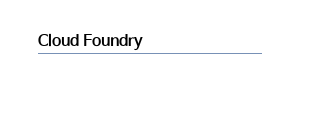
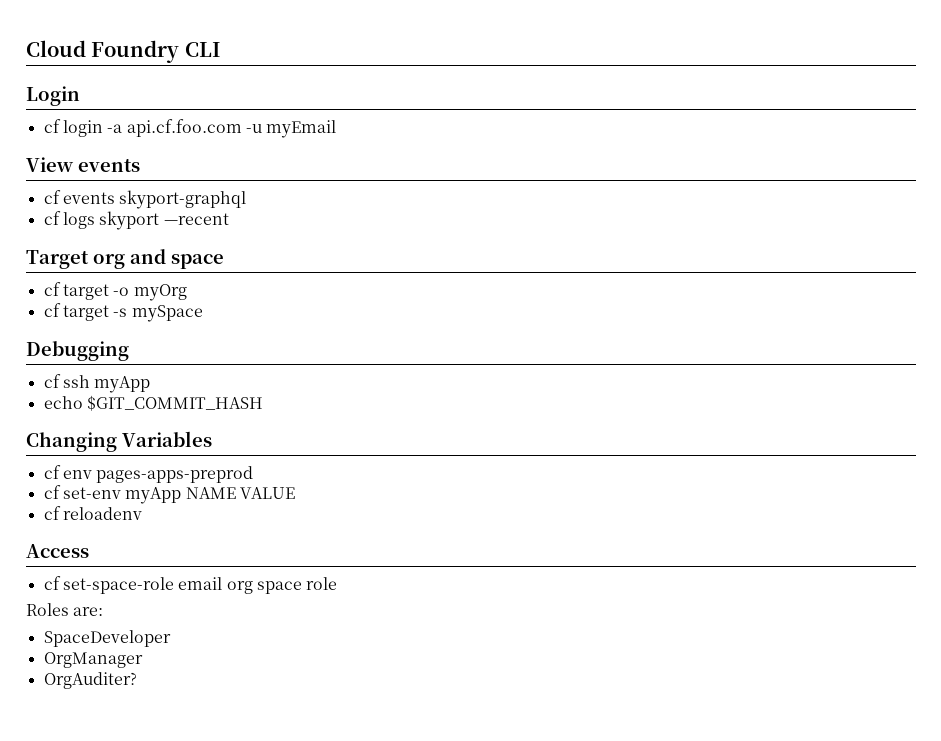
(144, 42) none -> [184,42,221,57] [26,86,80,106] [43,119,337,138] [26,157,140,172] [43,190,247,209] [43,211,229,230] [26,249,224,269] [43,282,187,301] [43,303,203,322] [26,341,129,361] [43,374,151,393] [43,395,263,411] [26,431,212,452] [43,465,254,483] [43,485,295,504] [43,506,142,520] [26,544,89,558] [43,576,338,594] [26,603,104,616] [43,630,171,647] [43,652,143,668] [43,672,137,689] CLI // Login // cf login -a api.cf.foo.com -u myEmail // View events // cf events skyport-graphql // cf logs skyport —recent // Target org and space // cf target -o myOrg // cf target -s mySpace // Debugging // cf ssh myApp // echo $GIT_COMMIT_HASH // Changing Variables // cf env pages-apps-preprod // cf set-env myApp NAME VALUE // cf reloadenv // Access // cf set-space-role email org space role // Roles are: // SpaceDeveloper // OrgManager // OrgAuditer?

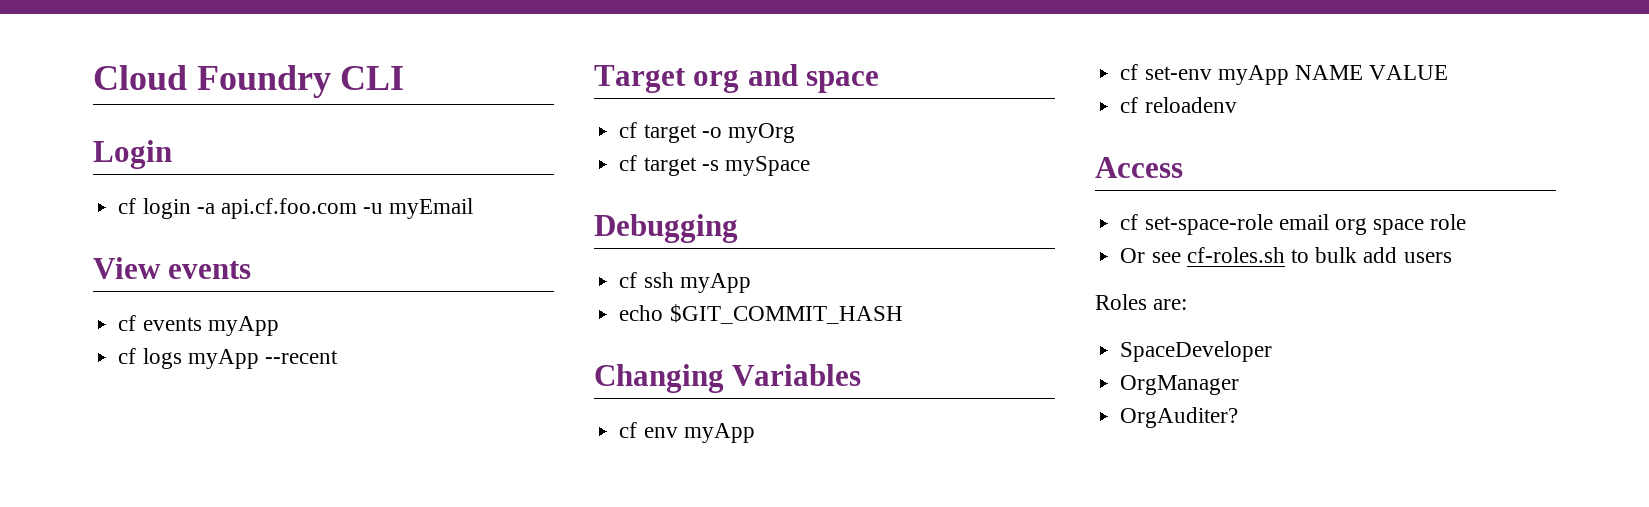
[119,190,247,209] skyport-graphql -> [207,316,279,336] myApp
[99,211,229,230] skyport —recent -> [187,349,338,369] myApp --recent
[96,466,254,483] pages-apps-preprod -> [683,423,755,443] myApp
(338, 583) none -> [1120,247,1452,263] // Or see cf-roles.sh to bulk add users

